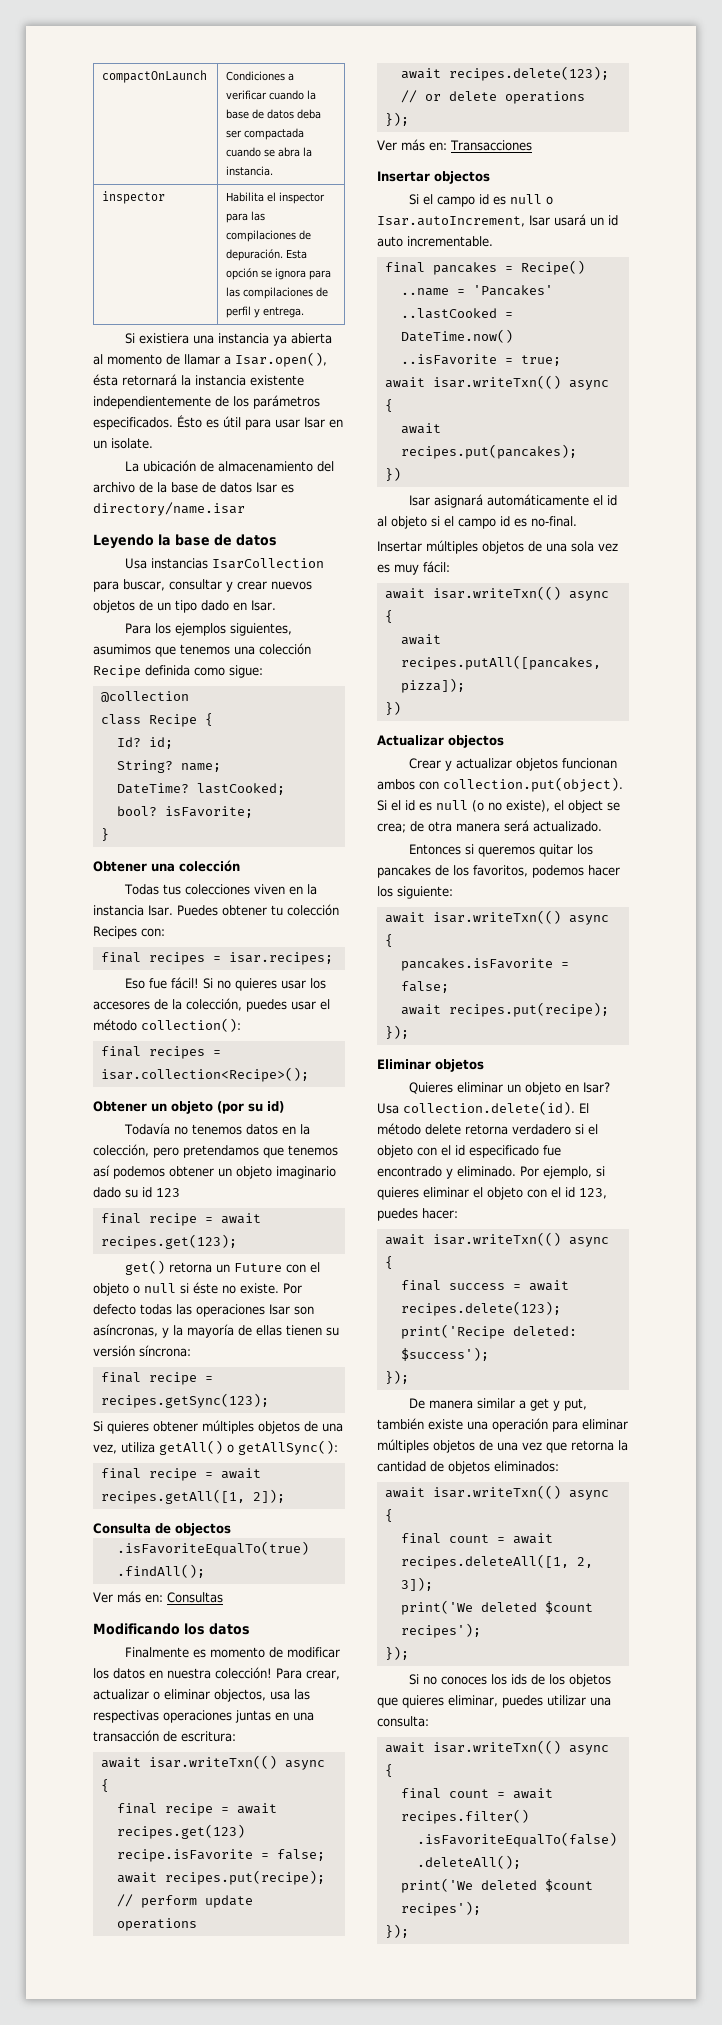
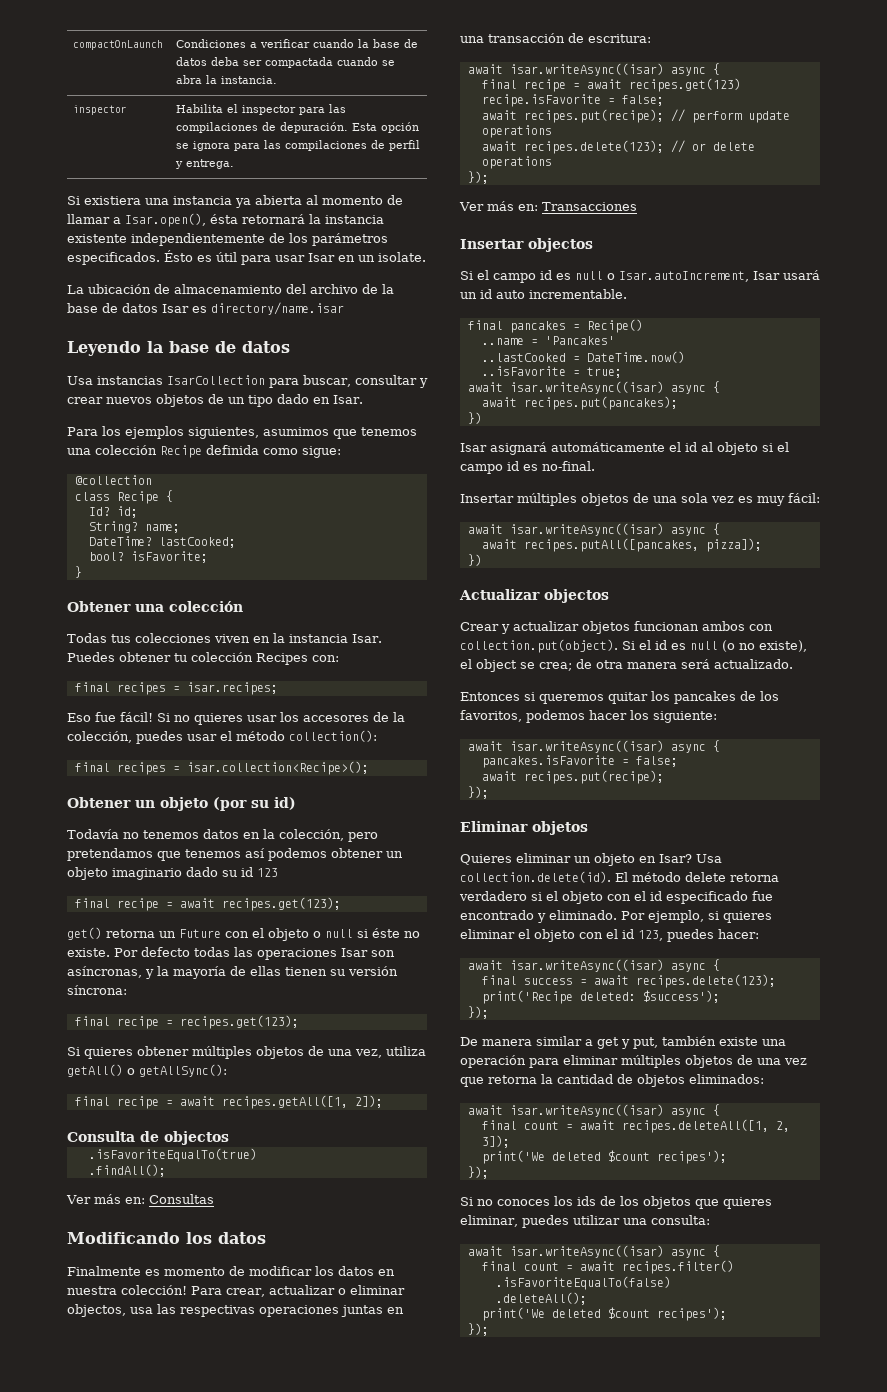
[100,1393,269,1408] recipes.getSync(123); -> [179,1015,299,1029] recipes.get(123);
[148,1755,277,1769] isar.writeTxn(() -> [509,63,664,76] isar.writeAsync((isar)
[432,375,561,389] isar.writeTxn(() -> [509,381,664,394] isar.writeAsync((isar)
[432,586,561,600] isar.writeTxn(() -> [509,523,664,536] isar.writeAsync((isar)
[432,910,561,924] isar.writeTxn(() -> [509,740,664,753] isar.writeAsync((isar)
[432,1232,561,1246] isar.writeTxn(() -> [509,959,664,972] isar.writeAsync((isar)
[432,1485,561,1499] isar.writeTxn(() -> [509,1104,664,1117] isar.writeAsync((isar)
[432,1740,561,1754] isar.writeTxn(() -> [509,1245,664,1258] isar.writeAsync((isar)

